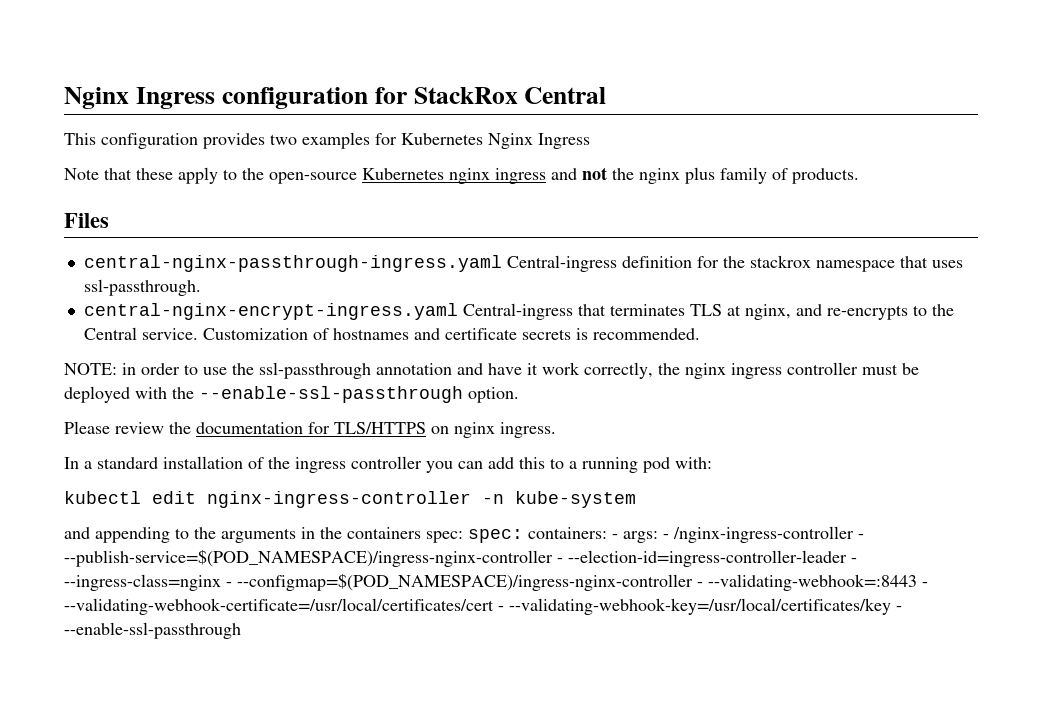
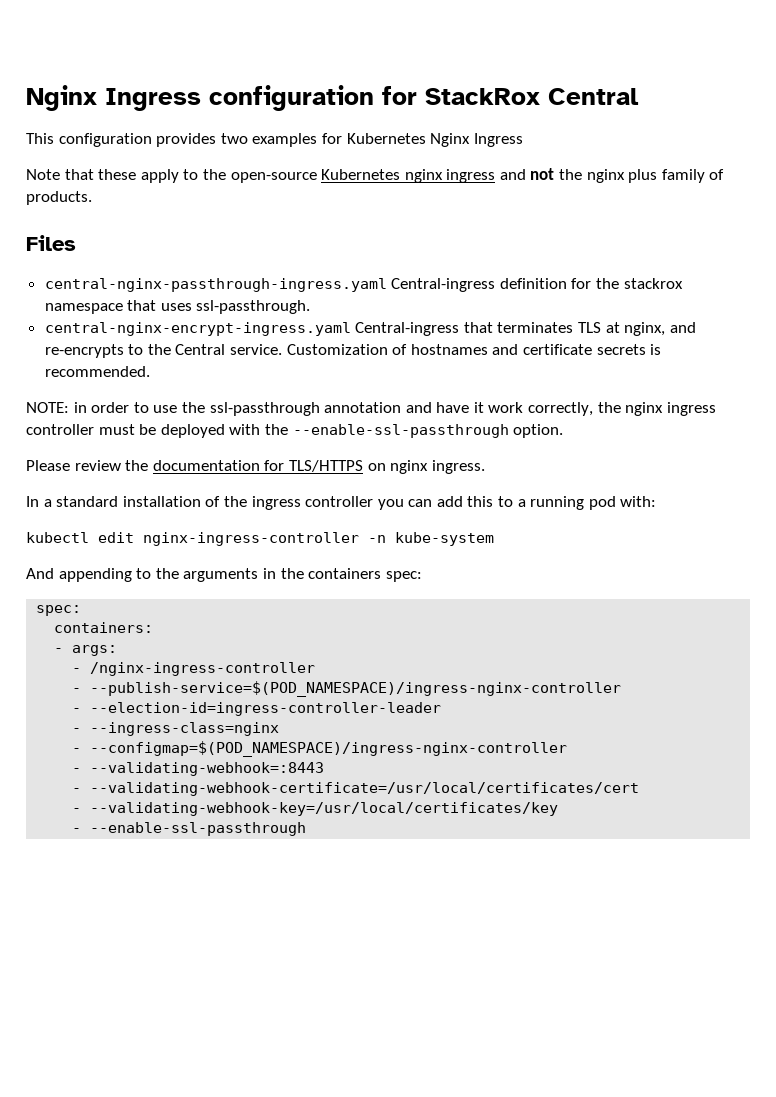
[64,527,90,539] and -> [26,568,54,579] And
[468,529,523,543] spec: -> [36,605,82,616] // spec: //
(607, 533) none -> (154, 627) //
(658, 537) none -> (118, 650) //
(854, 534) none -> (316, 669) //
(553, 558) none -> (622, 689) //
(847, 558) none -> (442, 709) //
(221, 582) none -> (280, 729) //
(693, 582) none -> (568, 749) //
(917, 582) none -> (325, 769) //
(494, 606) none -> (640, 789) //
(891, 606) none -> (559, 809) //

